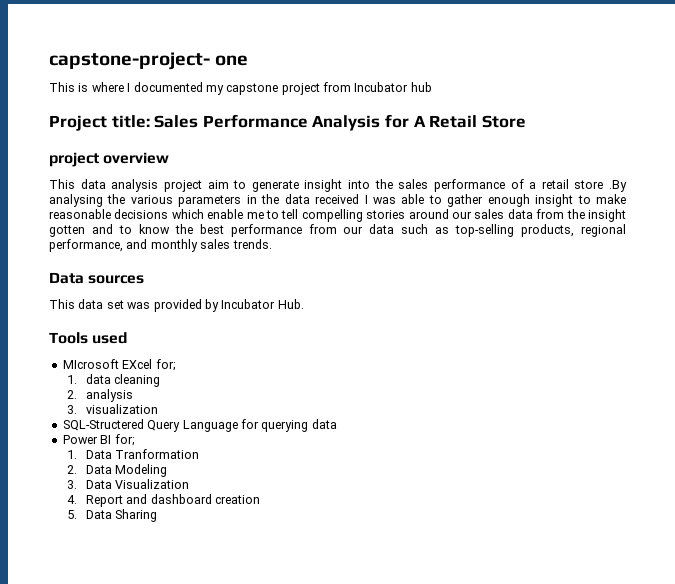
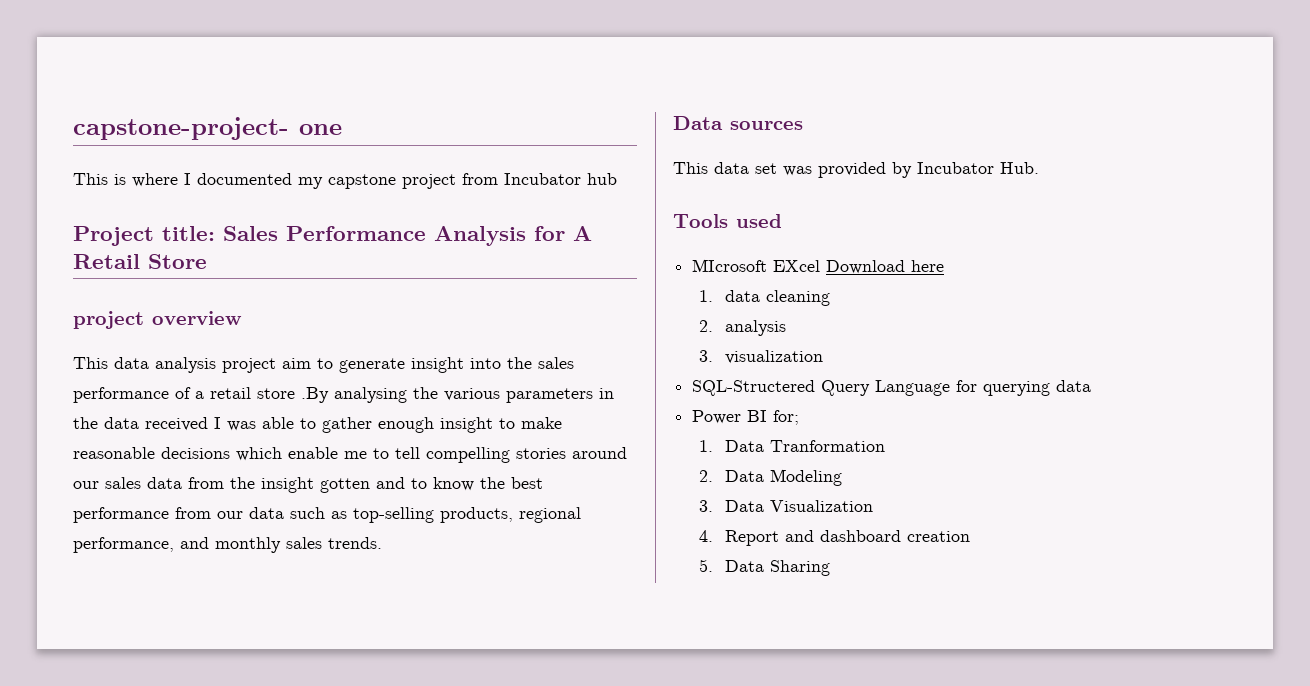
[155,359,176,371] for; -> [826,260,945,274] Download here

